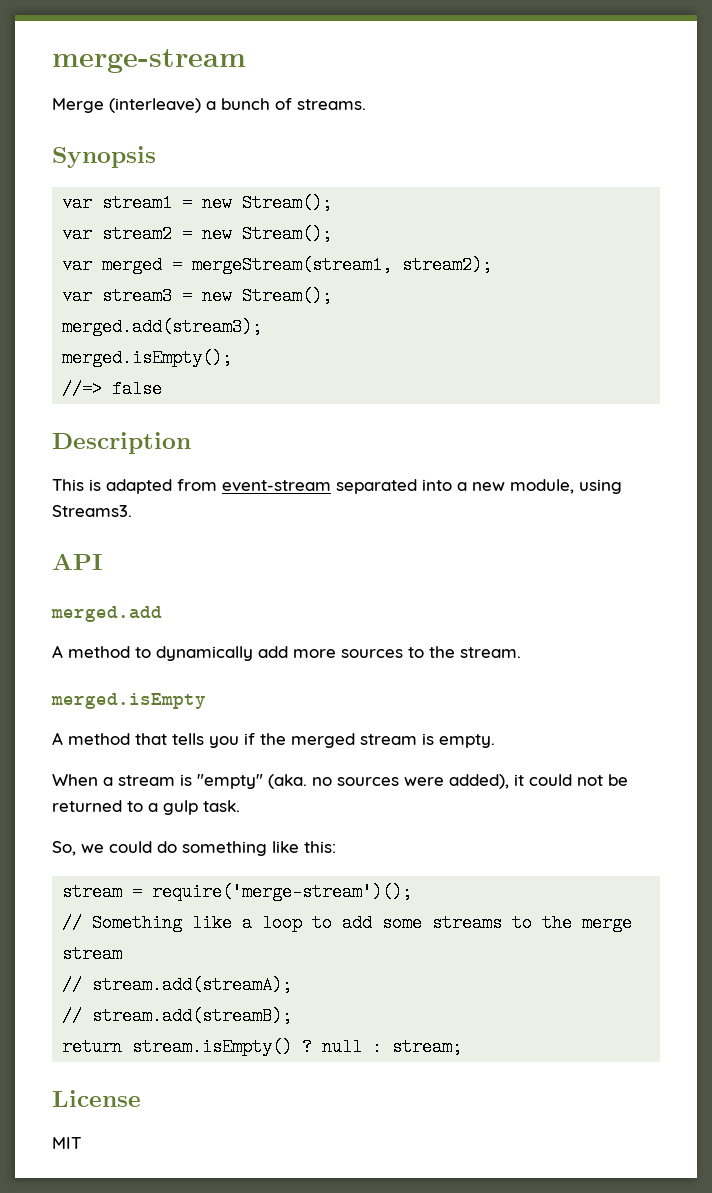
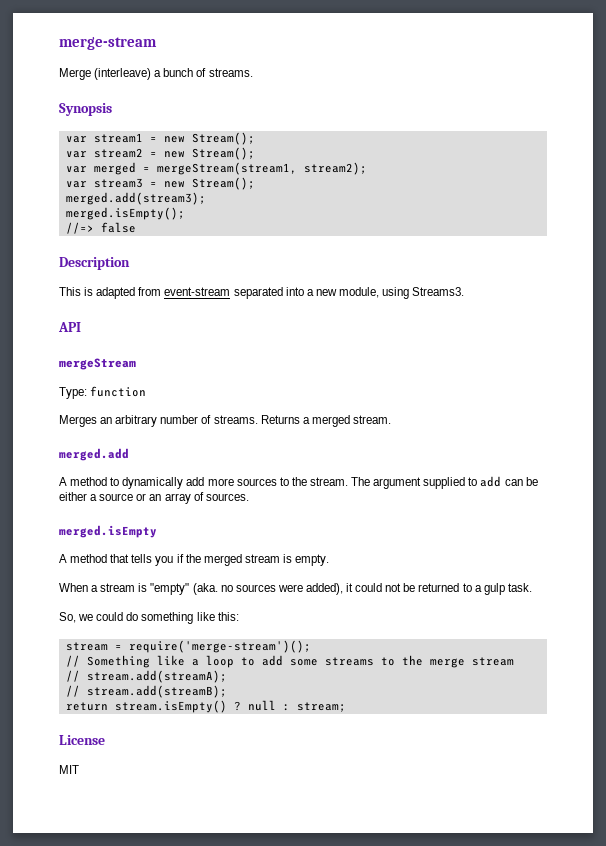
(102, 561) none -> [59,358,136,370] [59,386,147,399] [59,415,391,427] // mergeStream // Type: function // Merges an arbitrary number of streams. Returns a merged stream.
(521, 652) none -> [351,476,538,489] [59,492,249,504] The argument supplied to add can be either a source or an array of sources.

